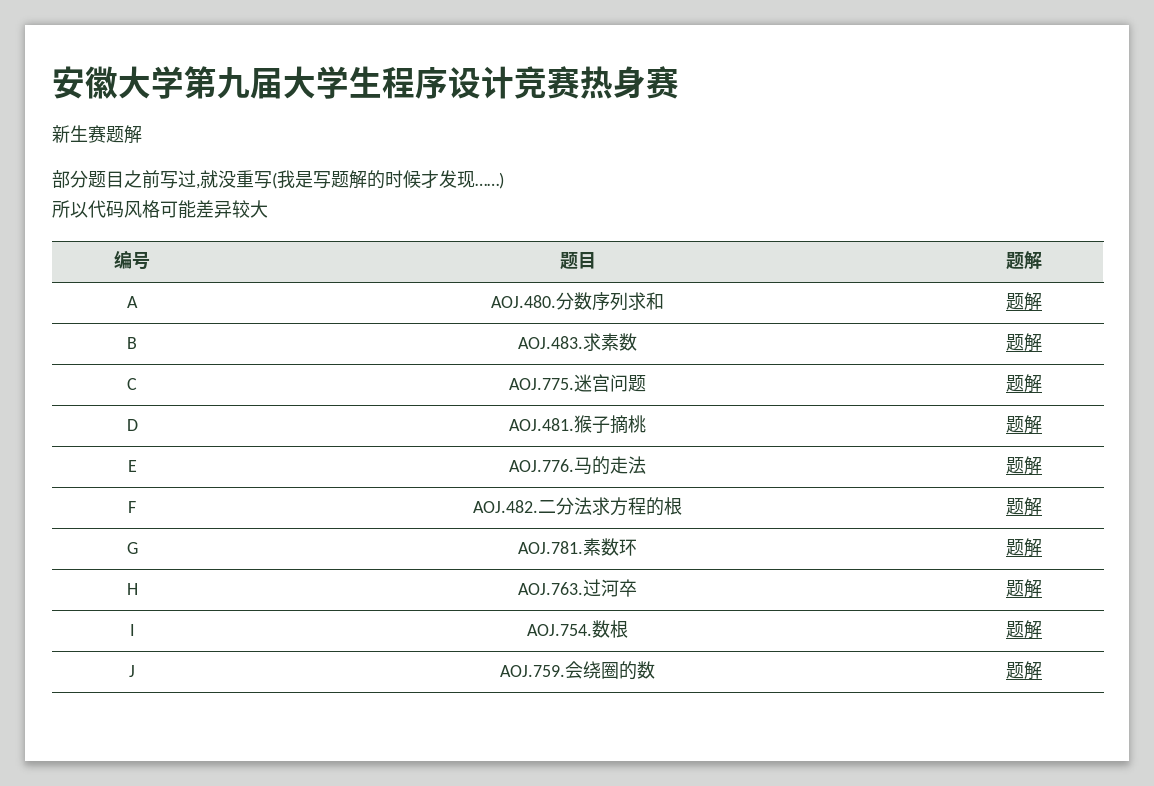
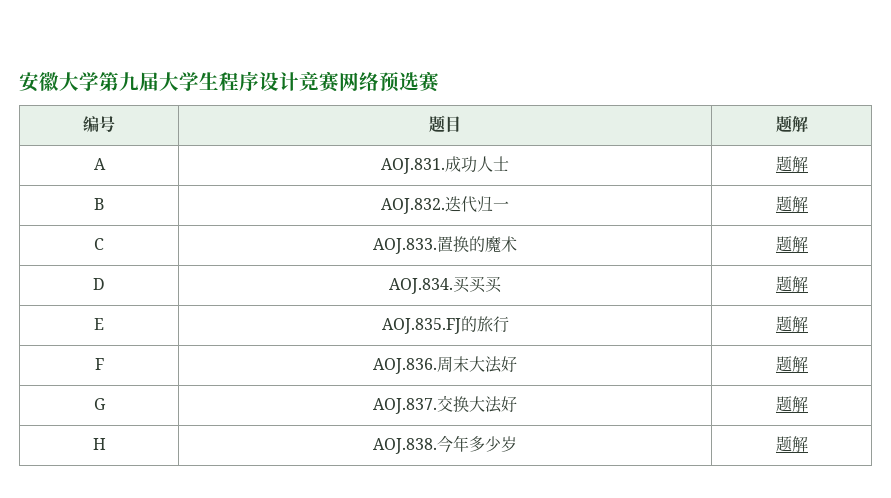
[580,66,679,99] [52,125,142,144] [52,170,504,189] [52,200,268,219] 热身赛 // 新生赛题解 // 部分题目之前写过,就没重写(我是写题解的时候才发现……) // 所以代码风格可能差异较大 -> [339,71,440,93] 网络预选赛
[491,292,664,311] AOJ.480.分数序列求和 -> [381,156,509,174] AOJ.831.成功人士
[518,333,637,351] AOJ.483.求素数 -> [381,196,509,214] AOJ.832.迭代归一
[509,374,646,392] AOJ.775.迷宫问题 -> [373,236,517,254] AOJ.833.置换的魔术
[509,415,646,434] AOJ.481.猴子摘桃 -> [389,276,502,294] AOJ.834.买买买
[509,456,646,475] AOJ.776.马的走法 -> [381,316,509,334] AOJ.835.FJ的旅行
[473,497,682,516] AOJ.482.二分法求方程的根 -> [373,356,517,374] AOJ.836.周末大法好
[518,538,637,556] AOJ.781.素数环 -> [373,395,517,414] AOJ.837.交换大法好
[518,579,637,597] [1005,579,1042,598] [129,624,135,636] [527,620,628,638] [1005,620,1042,639] [129,665,135,677] [500,661,655,680] AOJ.763.过河卒 | 题解 // I | AOJ.754.数根 | 题解 // J | AOJ.759.会绕圈的数 -> [373,435,517,454] AOJ.838.今年多少岁

